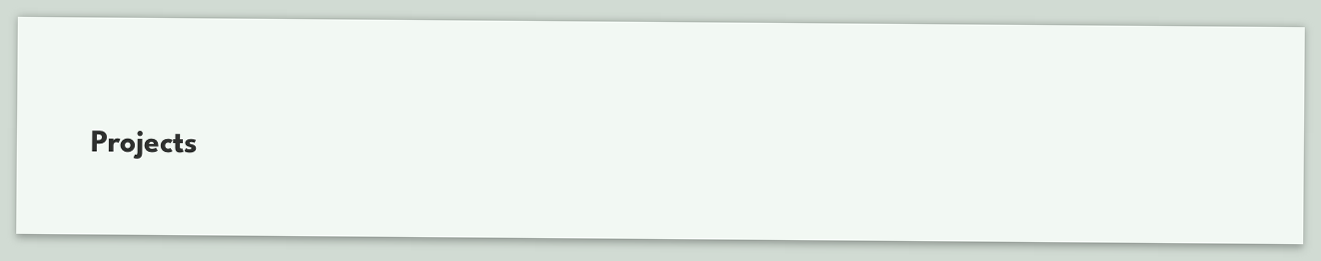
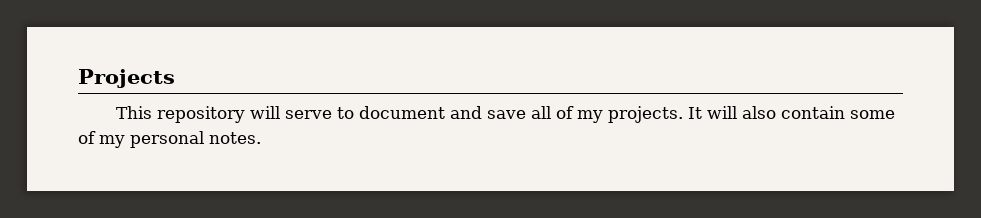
(198, 145) none -> [115,106,895,123] [78,131,261,148] // This repository will serve to document and save all of my projects. It will also contain some of my personal notes.

